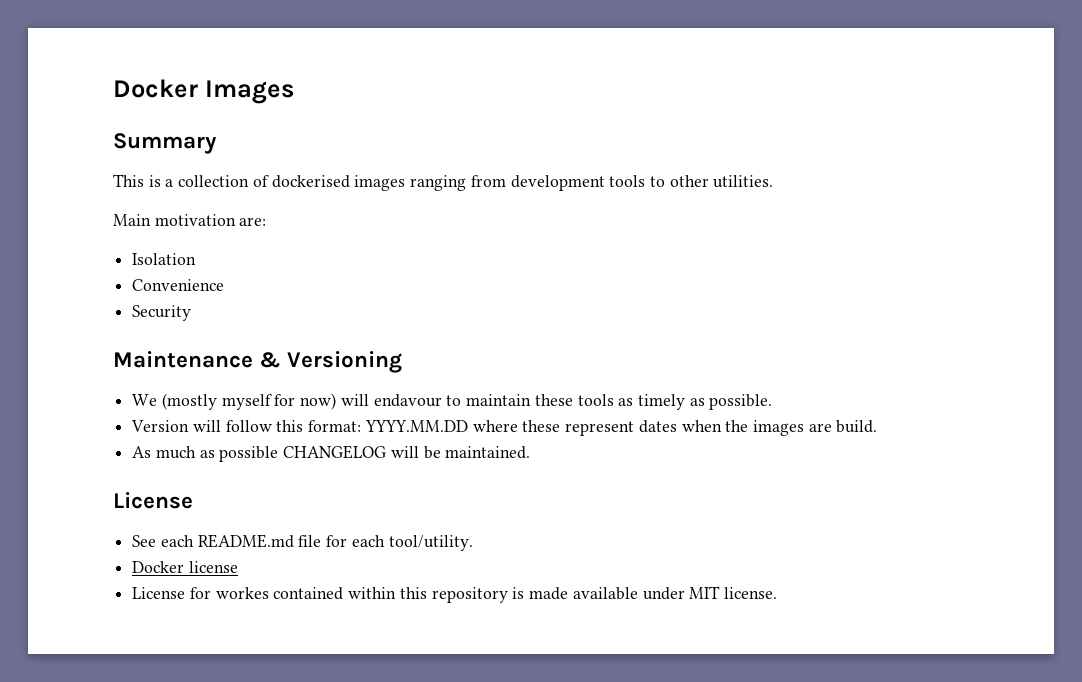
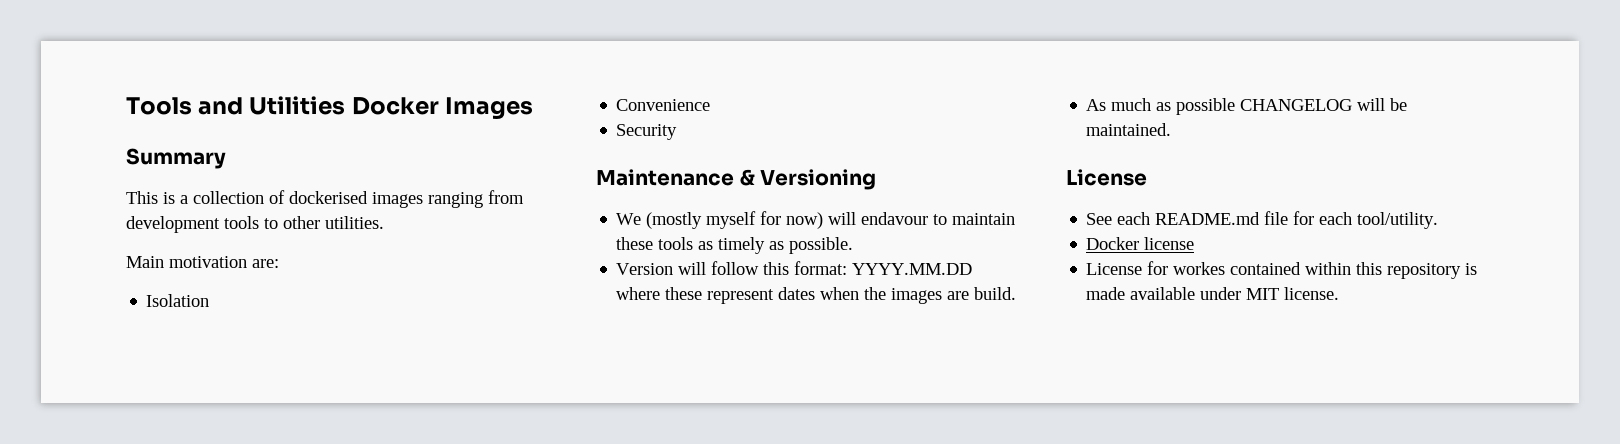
(113, 88) none -> [126,96,346,115] Tools and Utilities

